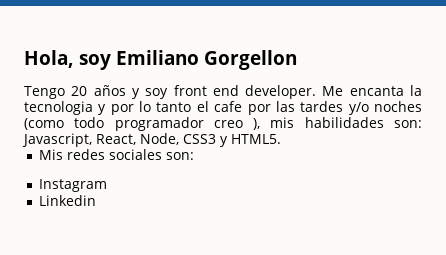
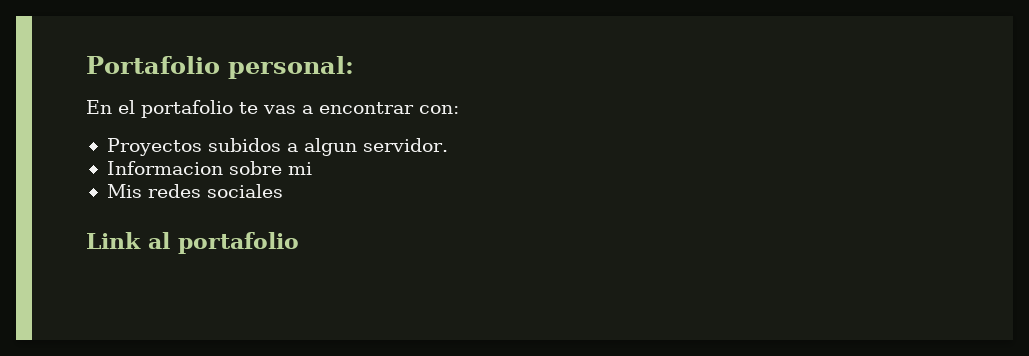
[24,50,298,70] [24,85,422,99] [24,101,423,115] [24,117,422,131] [22,133,281,147] Hola, soy Emiliano Gorgellon // Tengo 20 años y soy front end developer. Me encanta la tecnologia y por lo tanto el cafe por las tardes y/o noches (como todo programador creo ), mis habilidades son: Javascript, React, Node, CSS3 y HTML5. -> [86,56,354,79] [86,100,459,118] [106,138,448,156] [106,161,312,175] Portafolio personal: // En el portafolio te vas a encontrar con: // Proyectos subidos a algun servidor. // Informacion sobre mi
[165,152,194,160] [38,179,107,192] [38,195,96,206] son: // Instagram // Linkedin -> [86,232,299,254] // Link al portafolio

